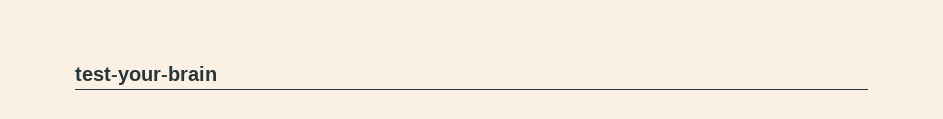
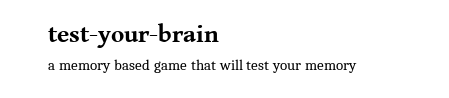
(217, 75) none -> [48,59,358,73] // a memory based game that will test your memory

